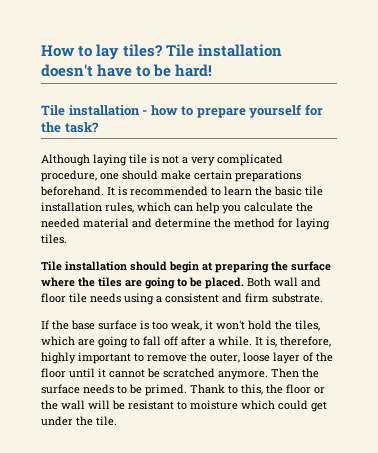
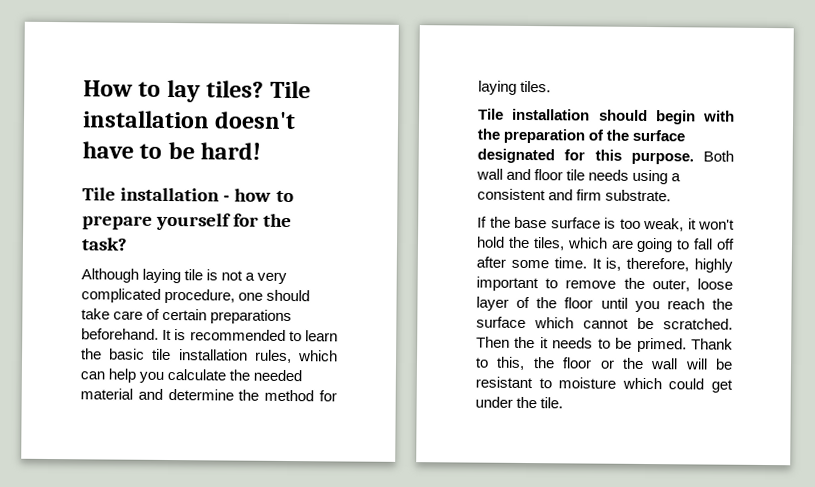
[161,170,191,180] make -> [81,308,161,320] take care of
[202,261,331,273] [41,277,244,289] at preparing the surface where the tiles are going to be placed. -> [703,110,735,122] [477,128,686,144] [477,148,694,165] with the preparation of the surface designated for this purpose.
[209,336,252,346] a while. -> [510,257,587,269] some time.
[98,368,268,380] it cannot be scratched anymore. -> [634,298,733,313] [476,316,733,330] you reach the surface which cannot be scratched.
[41,384,80,394] surface -> [539,337,549,349] it

